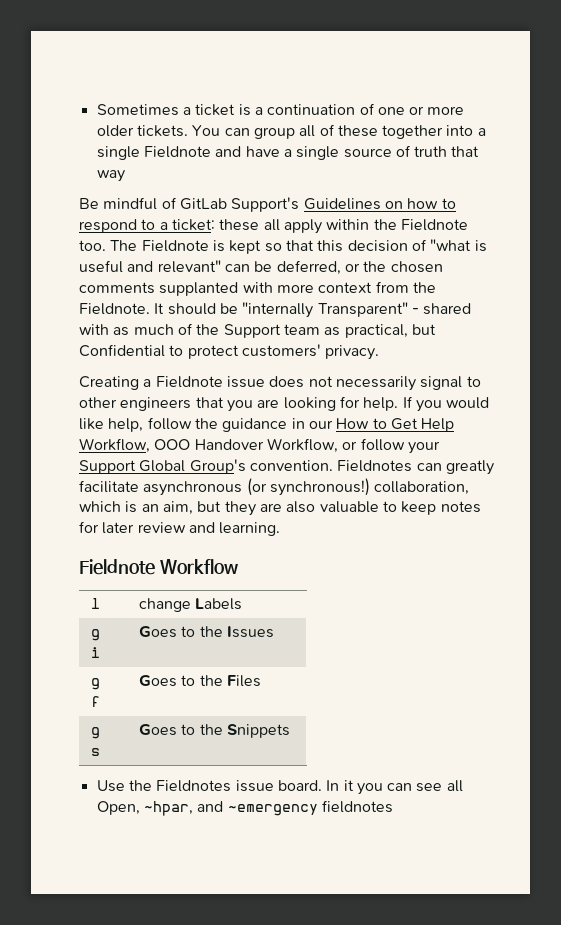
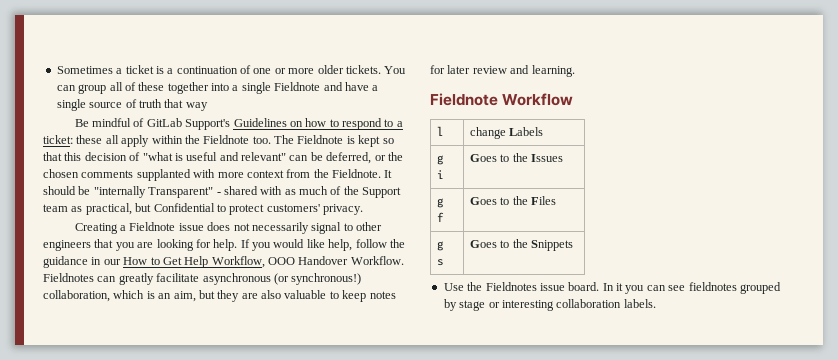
[266,438,440,454] [79,459,333,474] Workflow, or follow your Support Global Group's convention. -> [350,256,404,265] Workflow.
[446,780,463,792] [96,800,393,816] all Open, ~hpar, and ~emergency fieldnotes -> [688,282,781,294] [443,299,656,311] fieldnotes grouped by stage or interesting collaboration labels.

